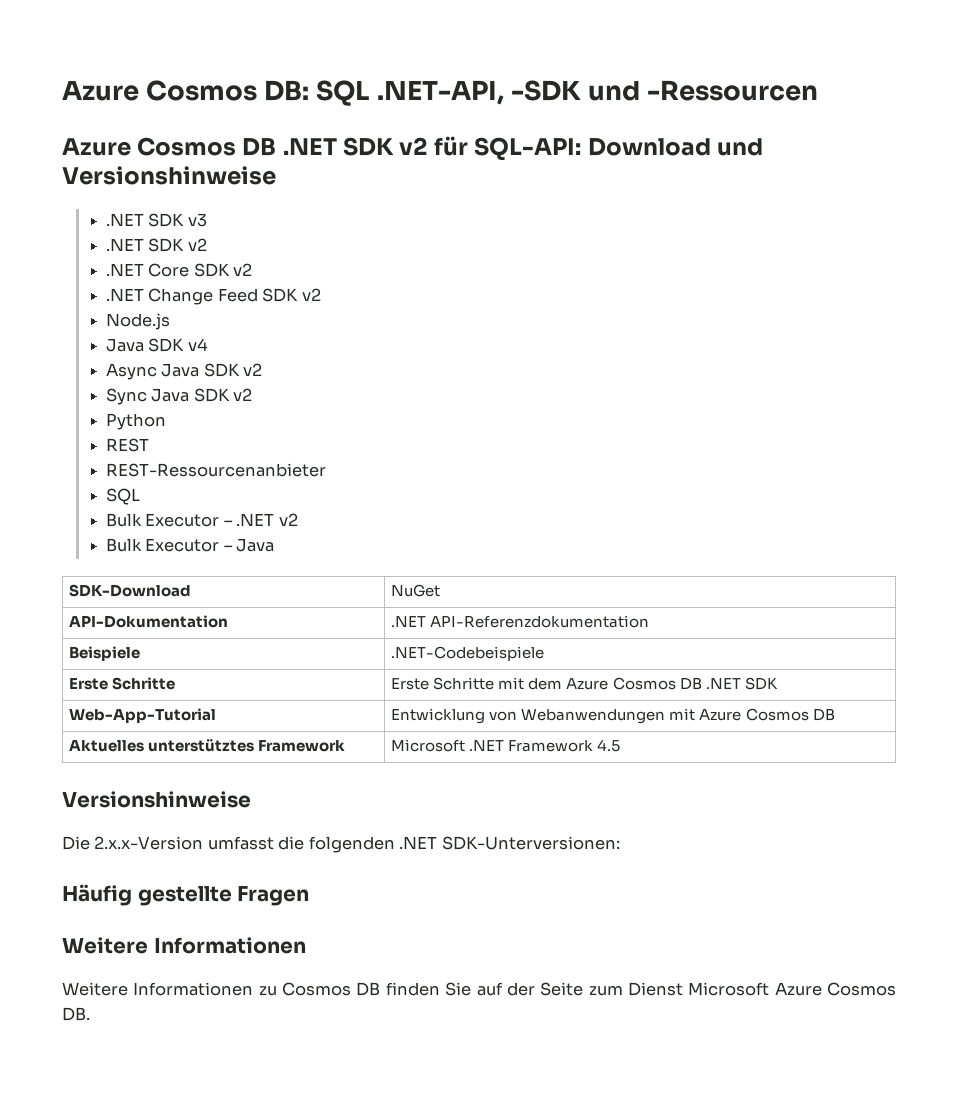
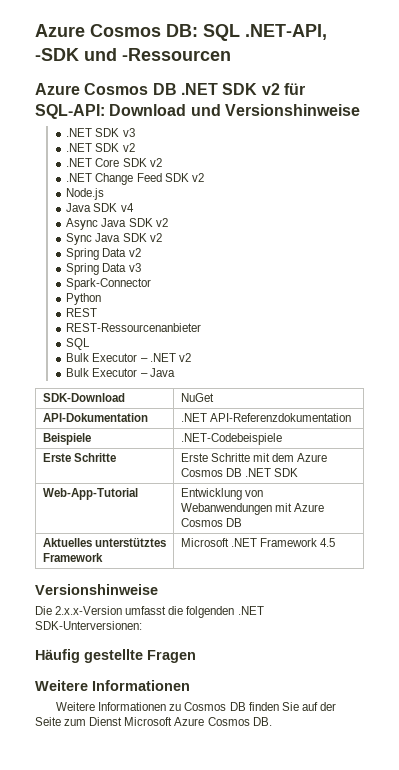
(253, 394) none -> [66,248,141,260] [66,263,141,275] [66,278,152,290] // Spring Data v2 // Spring Data v3 // Spark-Connector

